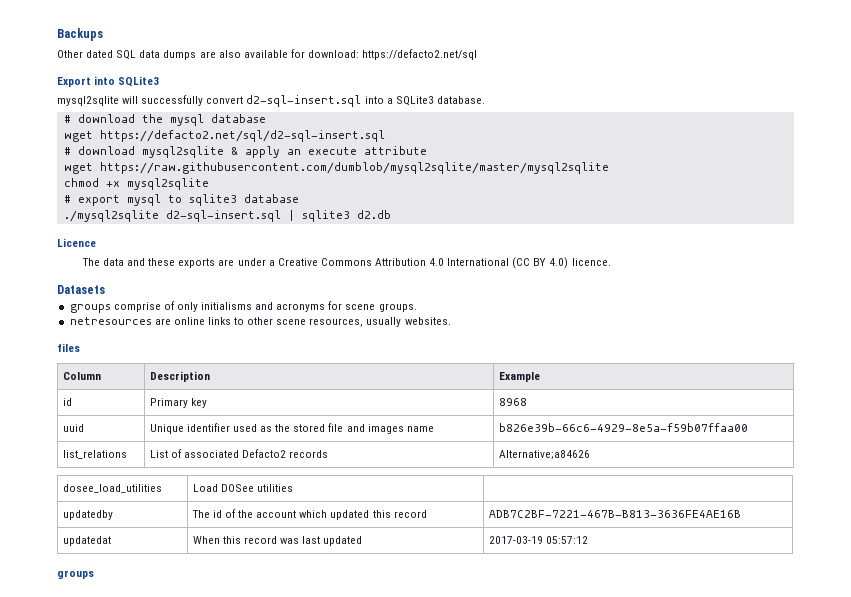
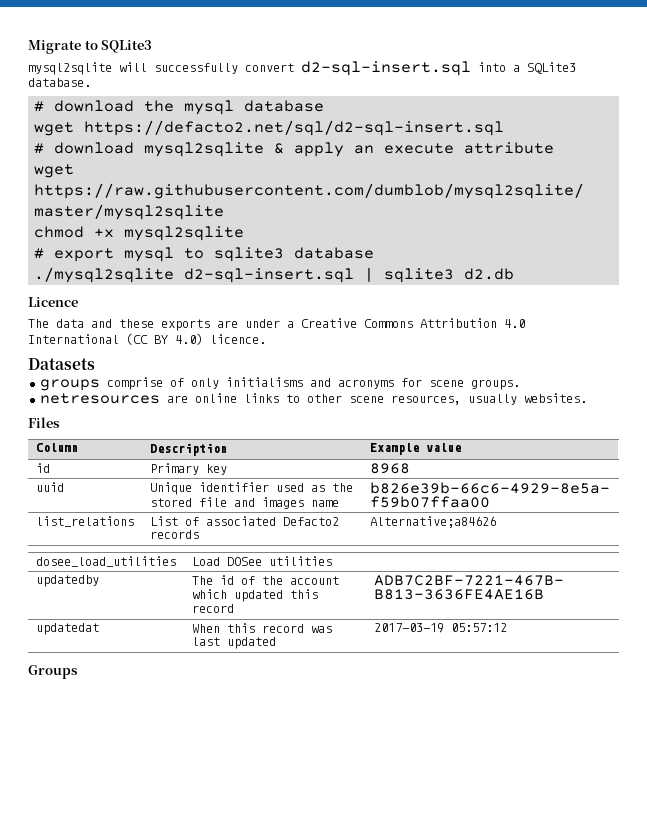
[57,28,103,41] [57,49,478,60] [57,76,116,87] Backups // Other dated SQL data dumps are also available for download: https://defacto2.net/sql // Export into -> [28,40,98,54] Migrate to
[57,343,80,352] files -> [28,417,60,428] Files
(540, 377) none -> [425,443,461,452] value
[57,570,94,579] groups -> [28,665,78,679] Groups

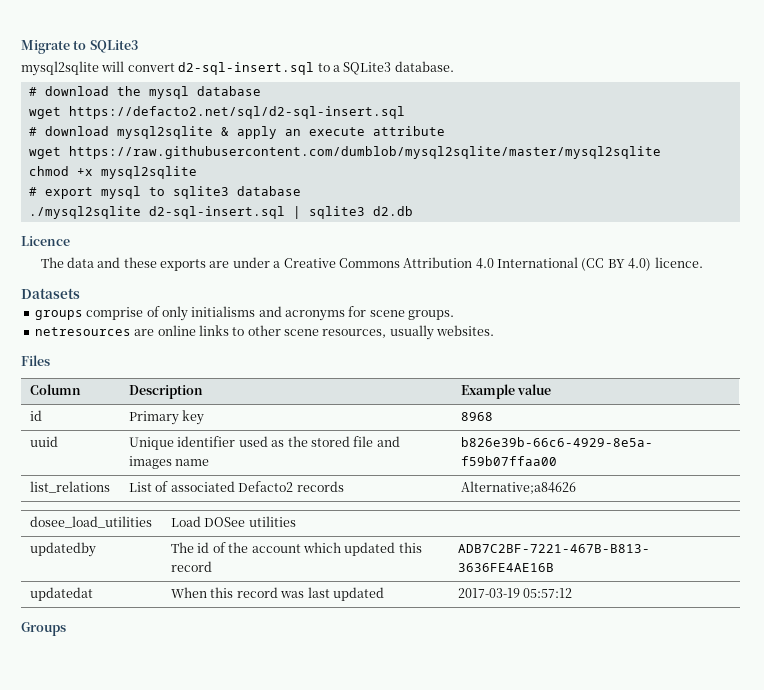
[154,63,238,74] successfully -> (125, 66) none
[478,62,506,72] into -> [317,63,330,72] to

